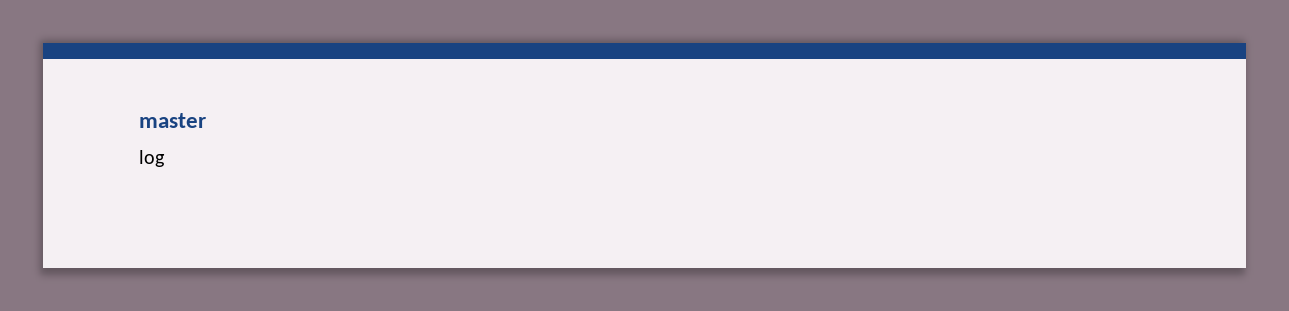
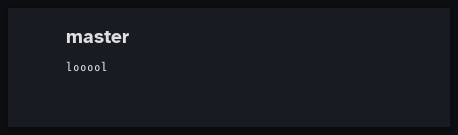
[139,150,165,167] log -> [66,61,108,72] looool

